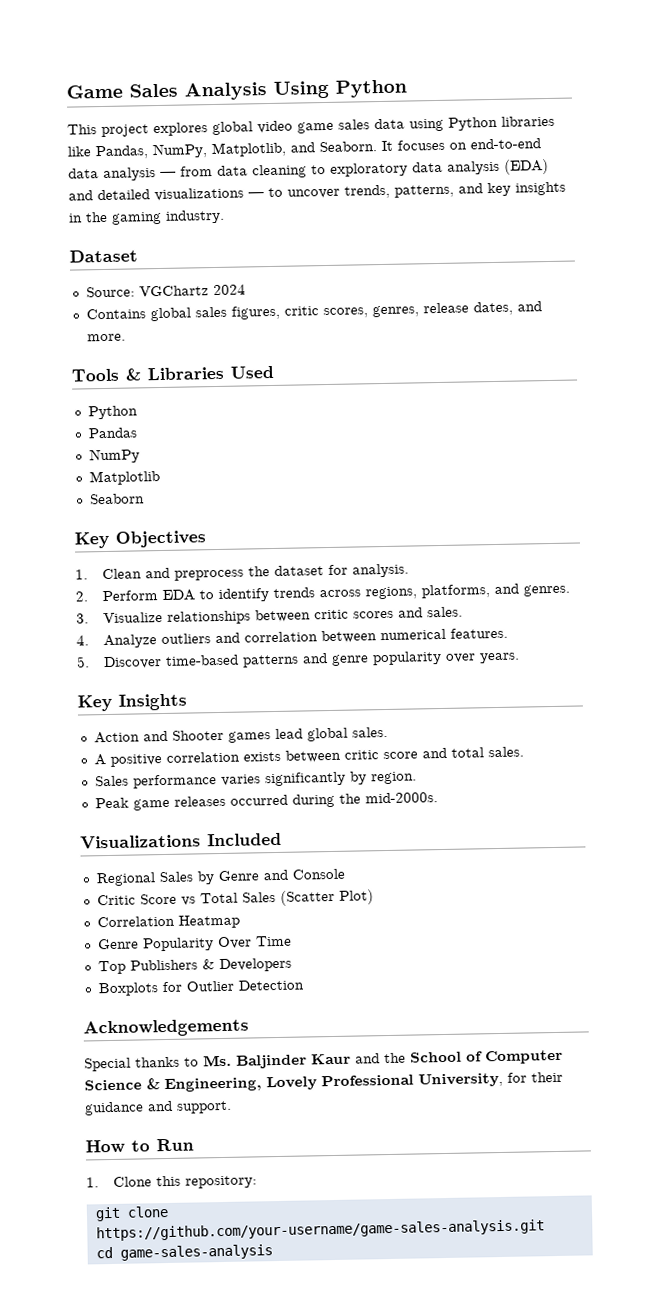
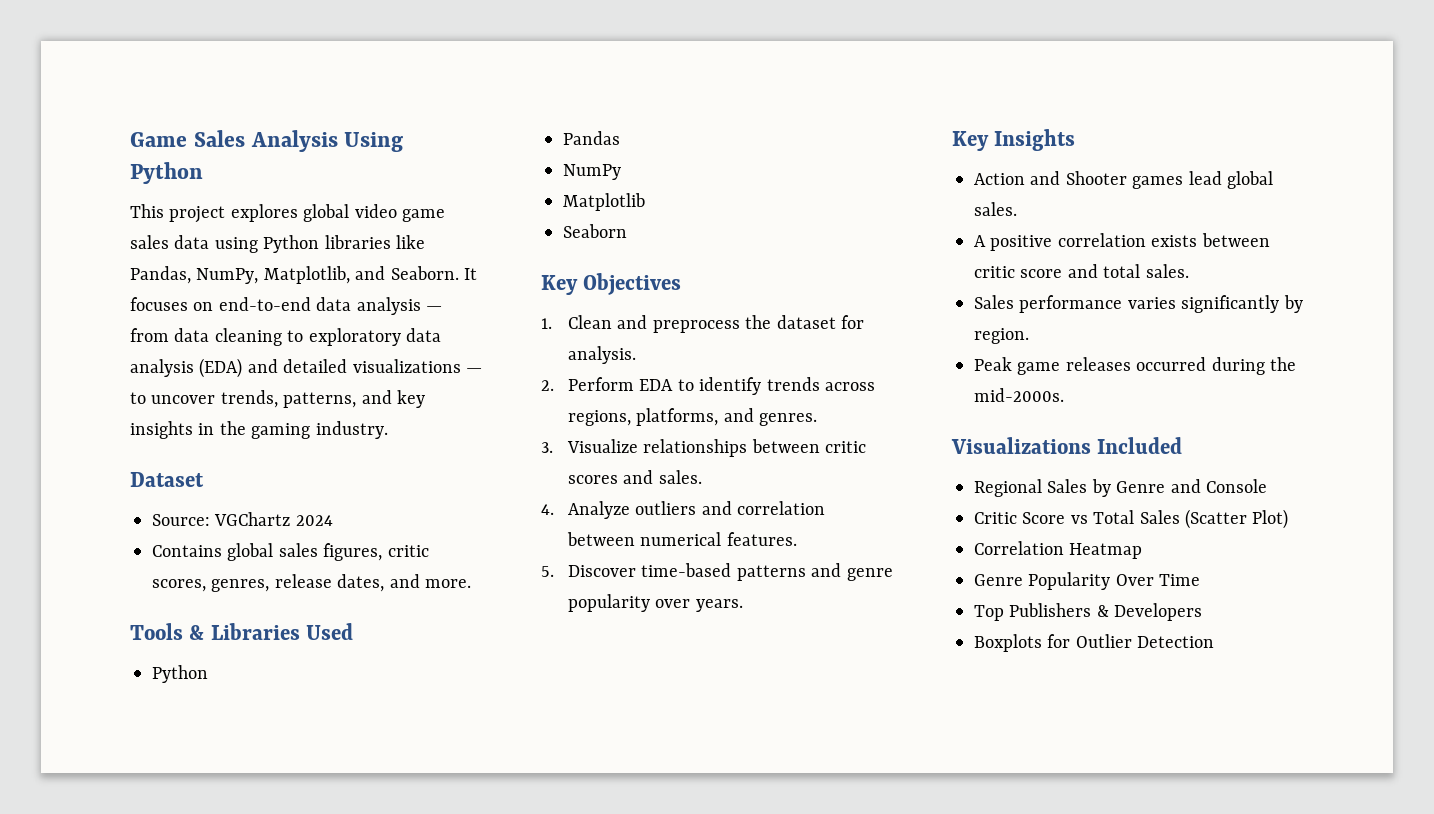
[83,1018,249,1038] [84,1049,563,1072] [84,1071,563,1093] [84,1100,232,1116] [85,1138,194,1154] [86,1175,257,1189] [94,1205,169,1222] [95,1219,545,1242] [95,1244,273,1261] // Acknowledgements // Special thanks to Ms. Baljinder Kaur and the School of Computer Science & Engineering, Lovely Professional University, for their guidance and support. // How to Run // 1. Clone this repository: // git clone https://github.com/your-username/game-sales-analysis.git // cd game-sales-analysis -> (1215, 642) none

